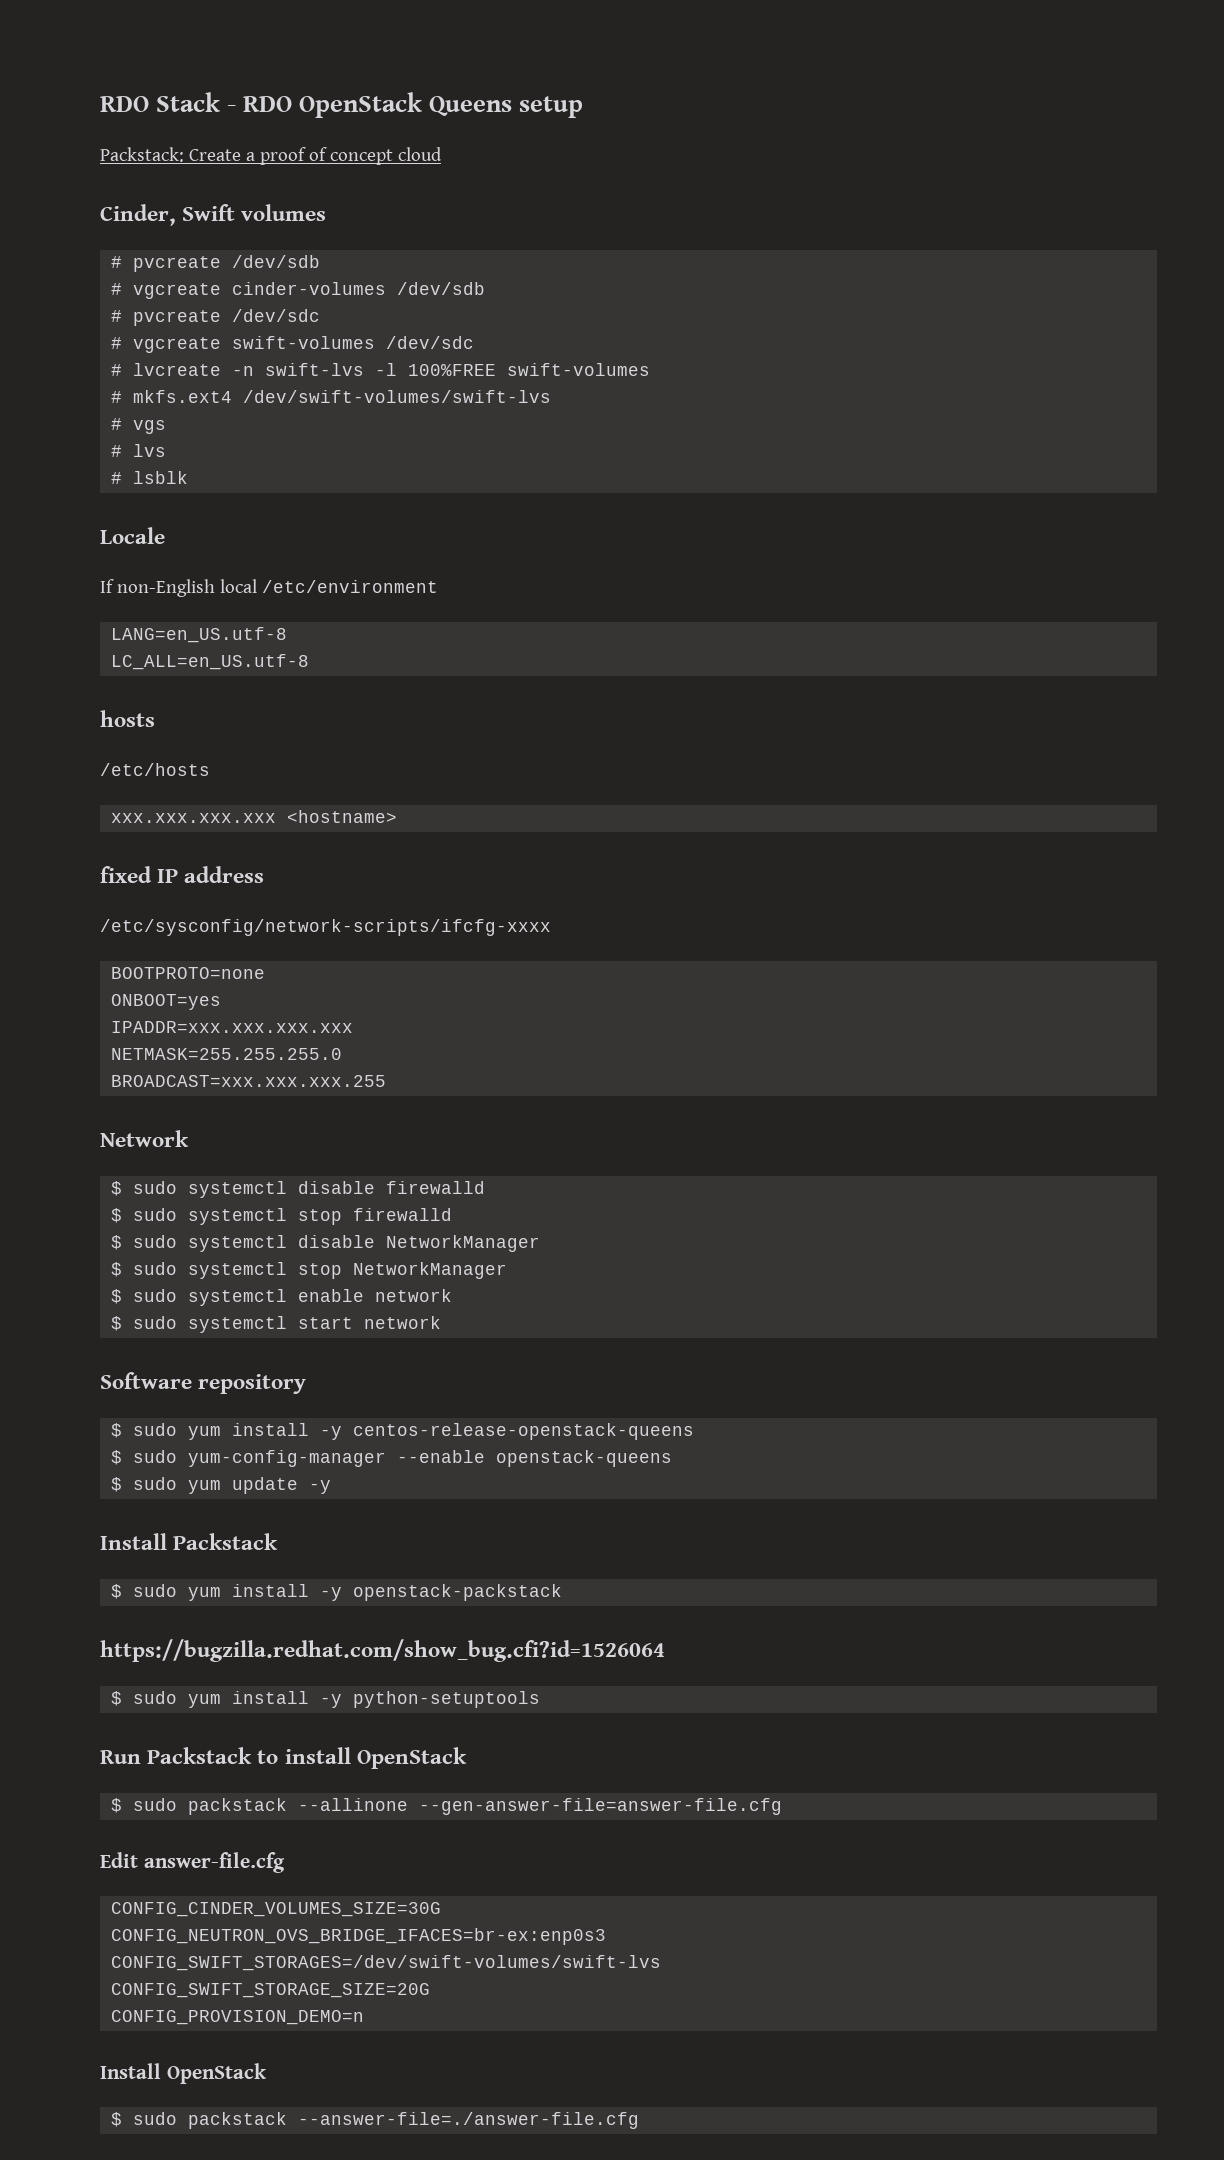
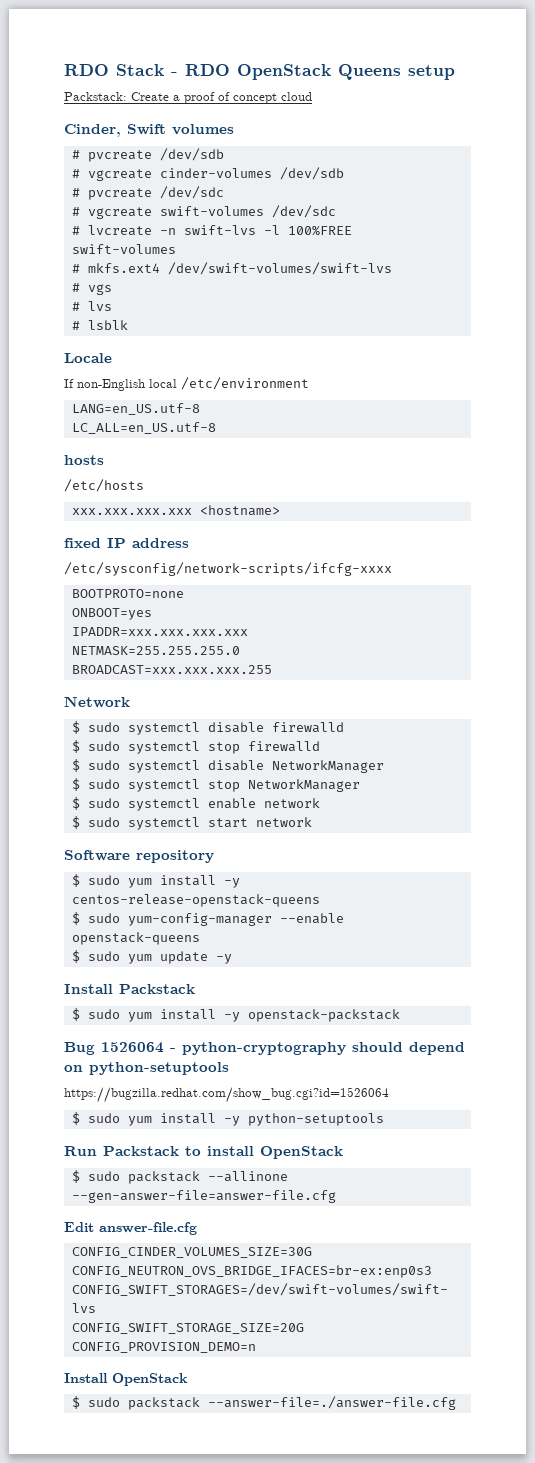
[100,1639,665,1662] https://bugzilla.redhat.com/show_bug.cfi?id=1526064 -> [64,1042,465,1055] [64,1062,229,1075] [64,1087,389,1103] Bug 1526064 - python-cryptography should depend on python-setuptools // https://bugzilla.redhat.com/show_bug.cgi?id=1526064

